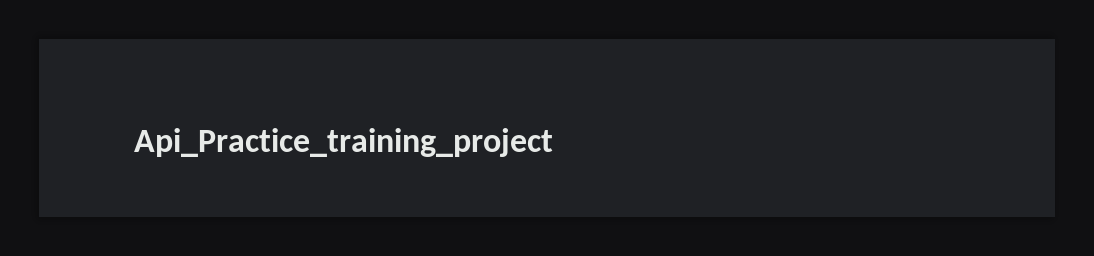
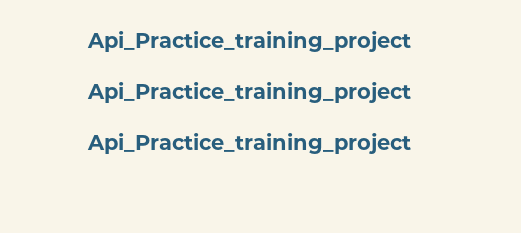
[134,128,553,157] Api_Practice_training_project -> [87,31,411,52] [87,82,411,103] [87,133,411,154] Api_Practice_training_project // Api_Practice_training_project // Api_Practice_training_project

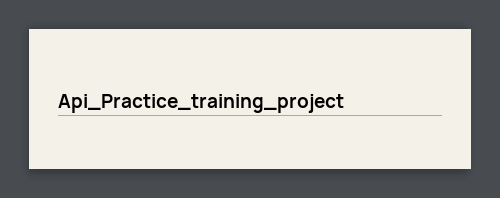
[87,31,411,52] [87,82,411,103] [87,133,411,154] Api_Practice_training_project // Api_Practice_training_project // Api_Practice_training_project -> [58,94,344,113] Api_Practice_training_project

